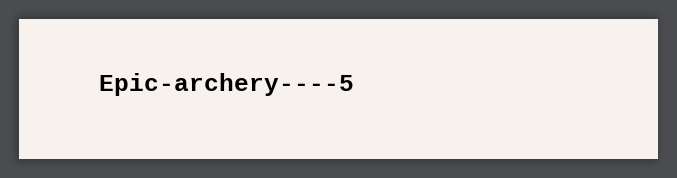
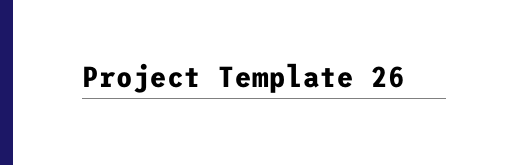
[99,73,354,96] Epic-archery----5 -> [82,63,405,93] Project Template 26

